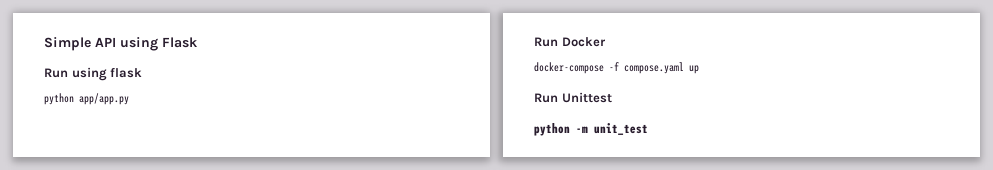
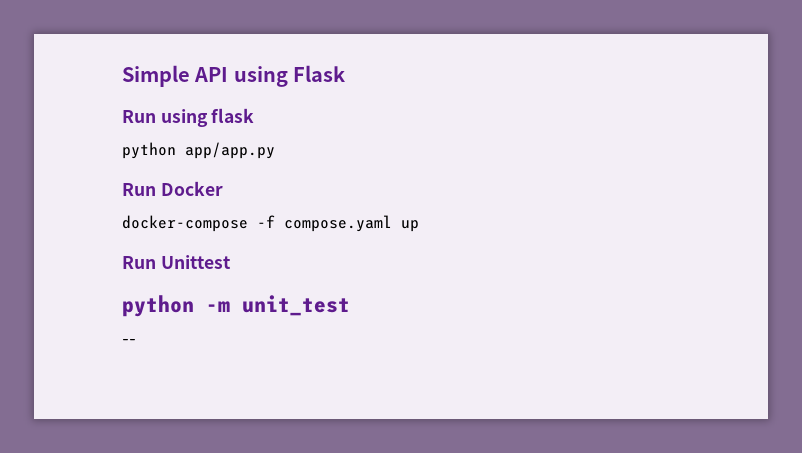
(648, 129) none -> [122,339,136,345] // --

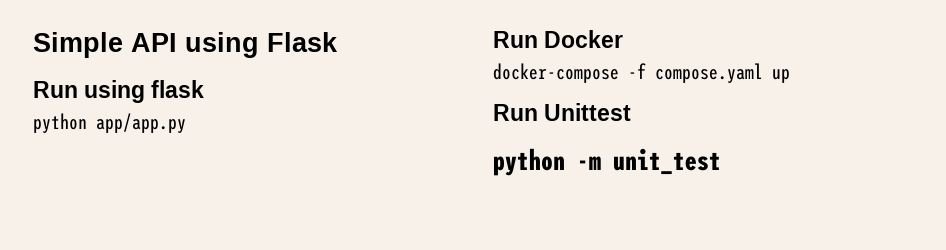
[122,339,136,345] // -- -> (721, 161) none

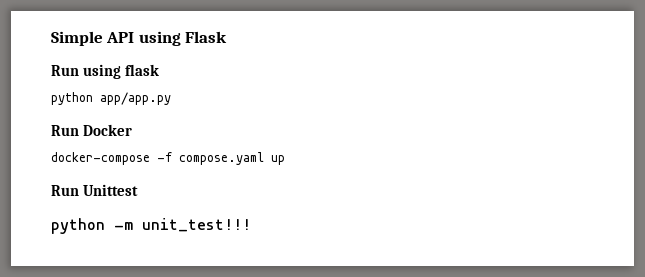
[613,148,721,175] unit_test -> [142,218,251,232] unit_test!!!

